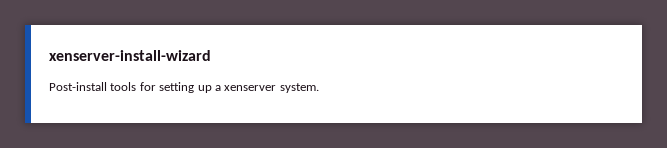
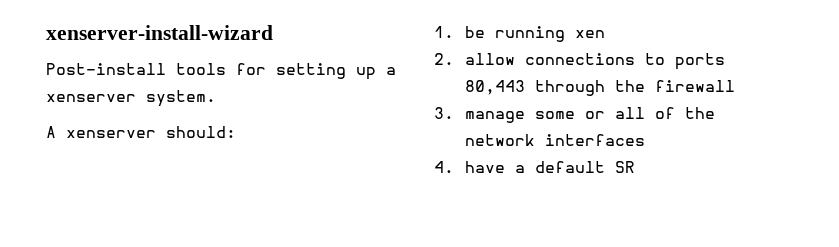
(319, 88) none -> [46,126,236,138] [434,26,606,42] [434,53,726,70] [465,80,736,96] [434,107,716,123] [465,134,646,146] [434,161,636,173] // A xenserver should: // 1. be running xen // 2. allow connections to ports 80,443 through the firewall // 3. manage some or all of the network interfaces // 4. have a default SR

